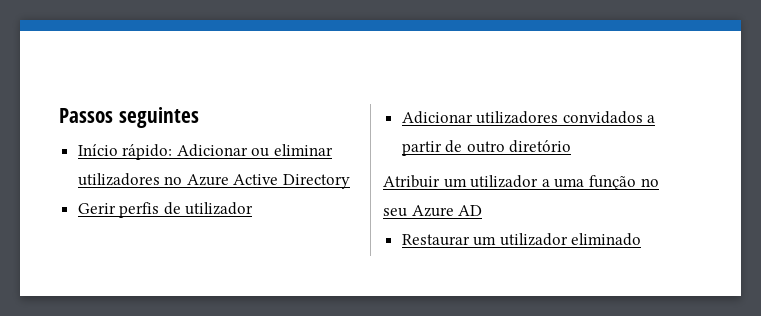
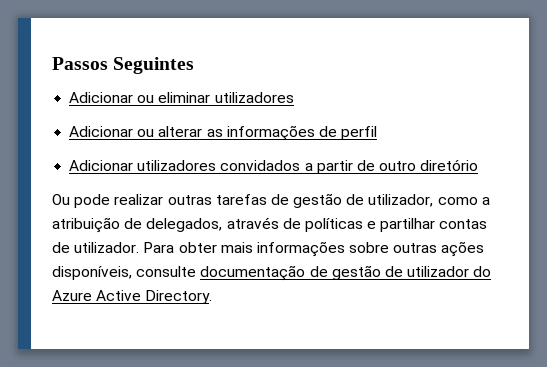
[118,107,199,128] [77,144,173,160] seguintes // Início rápido: -> [113,57,195,74] Seguintes //
[164,174,351,189] [77,202,254,218] no Azure Active Directory // Gerir perfis de utilizador -> [69,125,378,141] // Adicionar ou alterar as informações de perfil
[383,175,659,190] [383,205,483,217] [401,233,642,246] Atribuir um utilizador a uma função no seu Azure AD // Restaurar um utilizador eliminado -> [52,193,490,208] [52,217,488,233] [52,241,485,257] [52,265,492,281] [52,290,213,304] Ou pode realizar outras tarefas de gestão de utilizador, como a atribuição de delegados, através de políticas e partilhar contas de utilizador. Para obter mais informações sobre outras ações disponíveis, consulte documentação de gestão de utilizador do Azure Active Directory.

